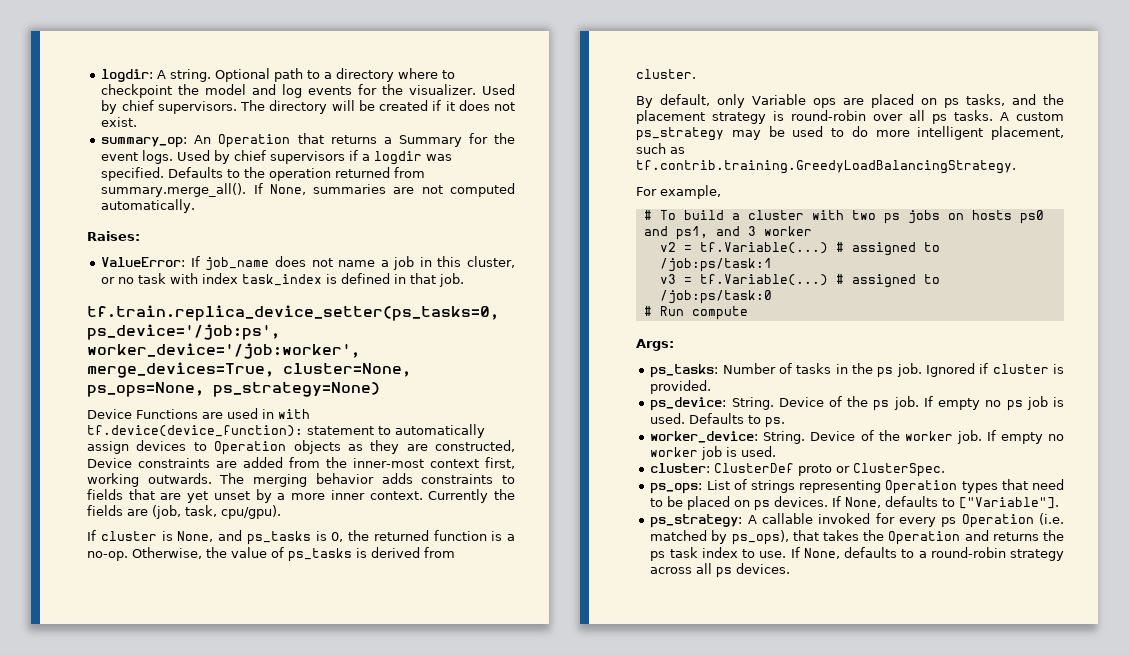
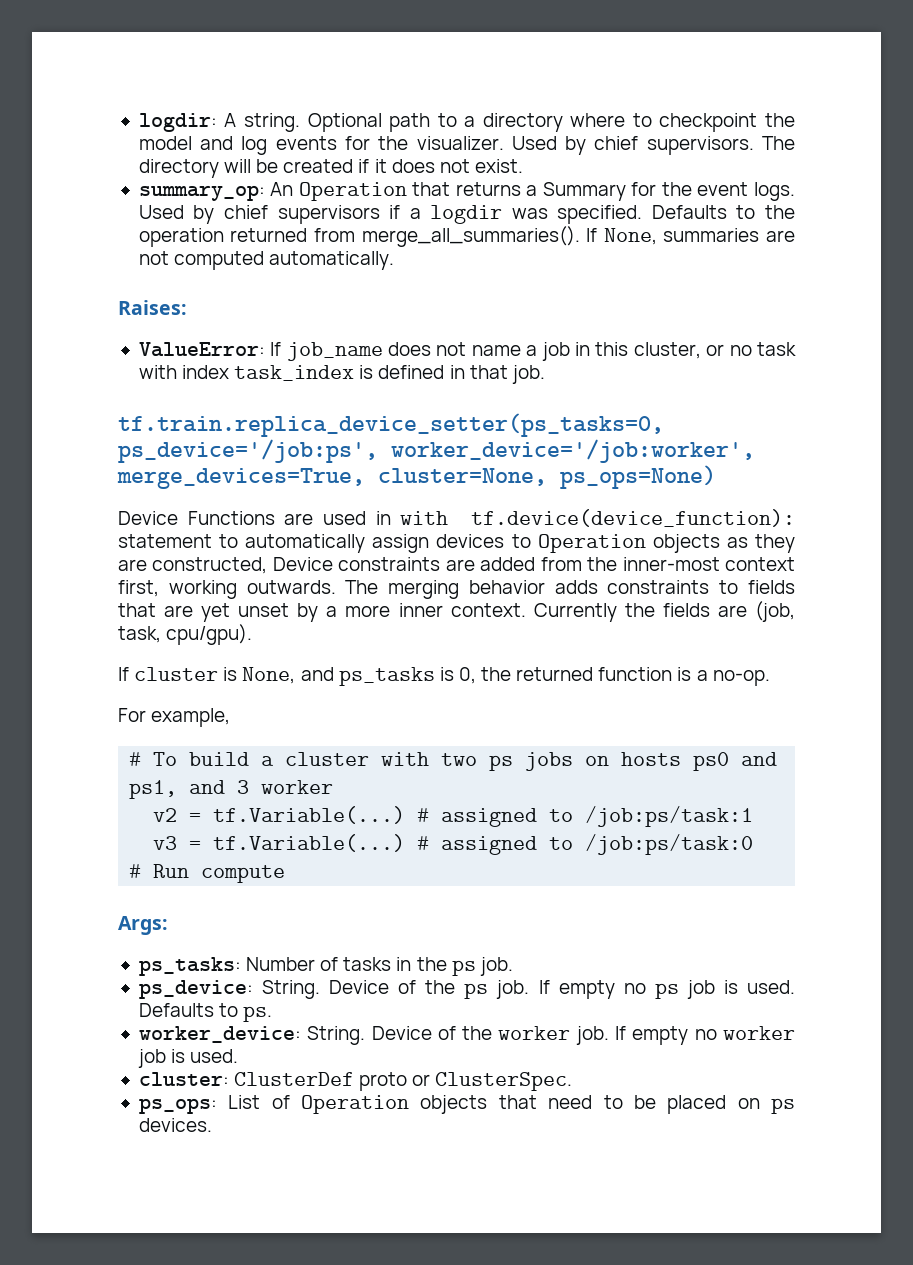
[101,183,247,197] summary.merge_all(). -> [361,226,580,247] merge_all_summaries().
[87,382,380,397] ps_ops=None, ps_strategy=None) -> [560,465,716,489] ps_ops=None)
[132,547,455,562] [636,69,696,79] [636,94,1064,108] [636,110,1064,124] [636,126,1064,141] [636,143,685,154] [636,160,1016,174] Otherwise, the value of ps_tasks is derived from cluster. // By default, only Variable ops are placed on ps tasks, and the placement strategy is round-robin over all ps tasks. A custom ps_strategy may be used to do more intelligent placement, such as tf.contrib.training.GreedyLoadBalancingStrategy. -> (770, 678) none
[925,363,1064,377] [650,380,712,394] Ignored if cluster is provided. -> (513, 966) none
[750,480,998,494] strings representing Operation types -> [301,1095,488,1114] Operation objects
[832,496,1060,509] [650,513,1064,528] [650,530,1064,545] [650,547,1064,561] [650,563,791,578] If None, defaults to ["Variable"]. // ps_strategy: A callable invoked for every ps Operation (i.e. matched by ps_ops), that takes the Operation and returns the ps task index to use. If None, defaults to a round-robin strategy across all ps devices. -> (212, 1125) none

